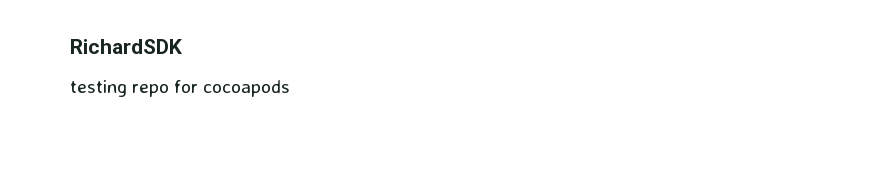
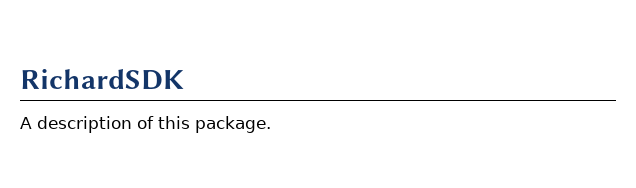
[70,80,291,97] testing repo for cocoapods -> [20,116,271,133] A description of this package.

